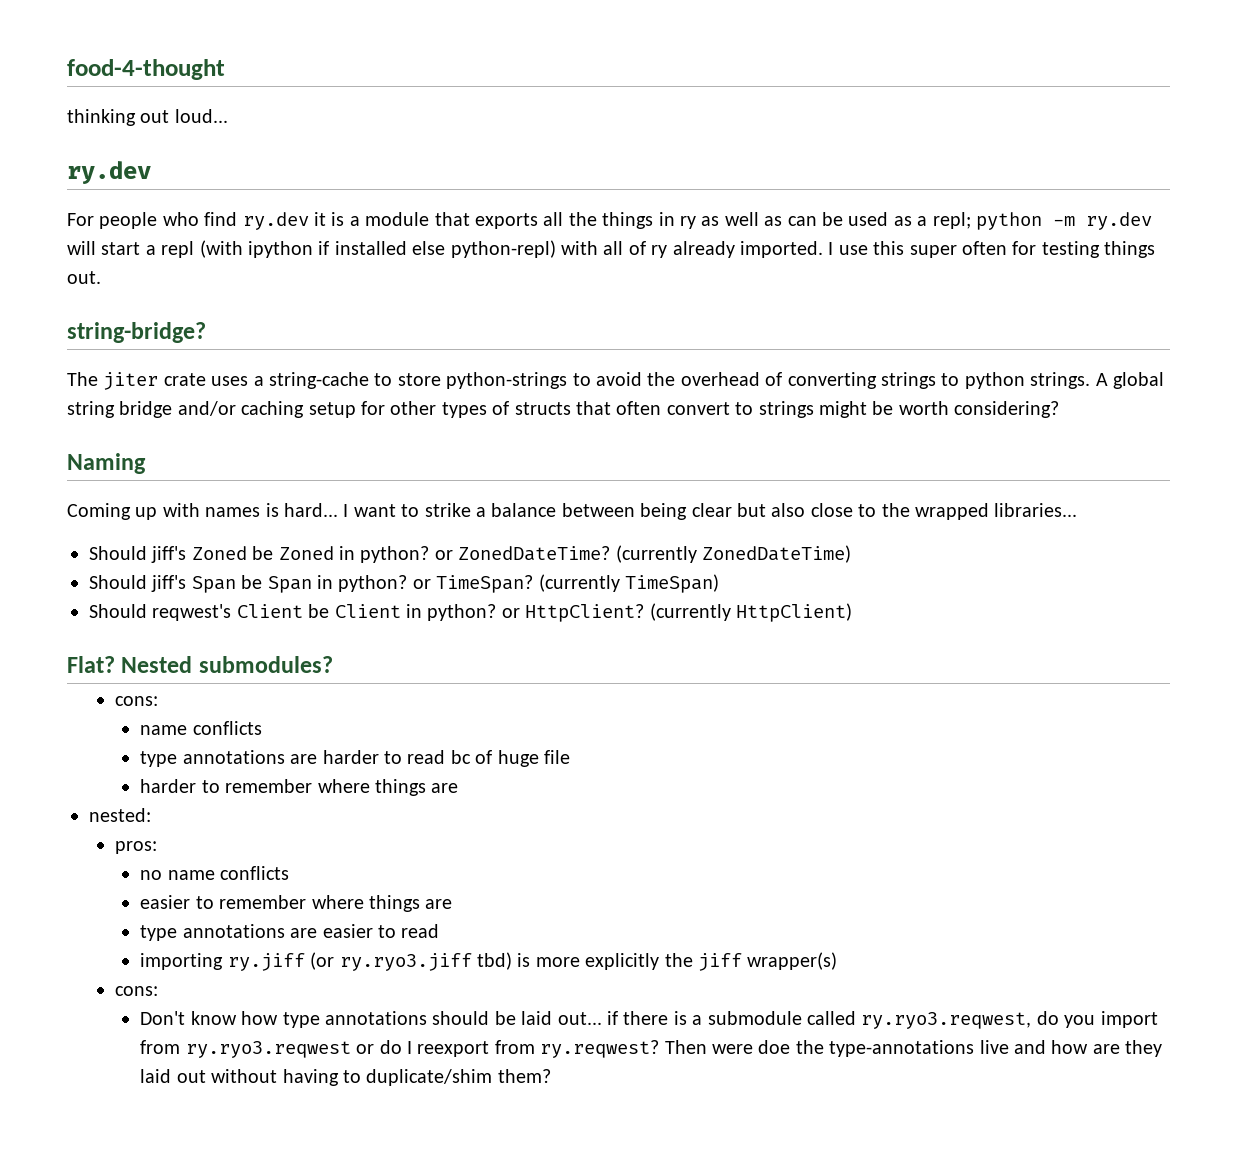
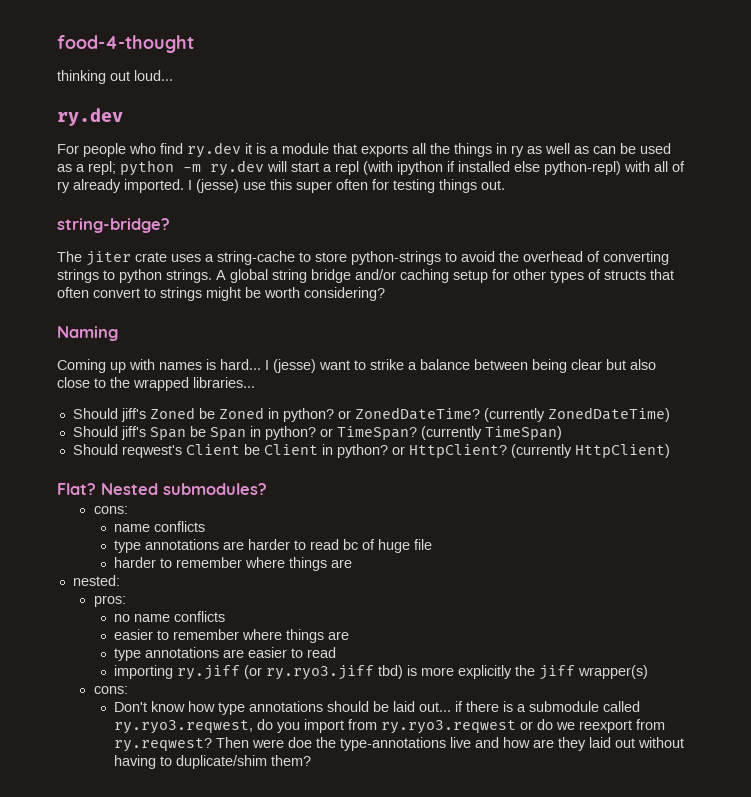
(834, 248) none -> [196,179,239,193] (jesse)
(349, 510) none -> [273,359,316,373] (jesse)
[407,1041,413,1054] I -> [556,722,576,730] we

